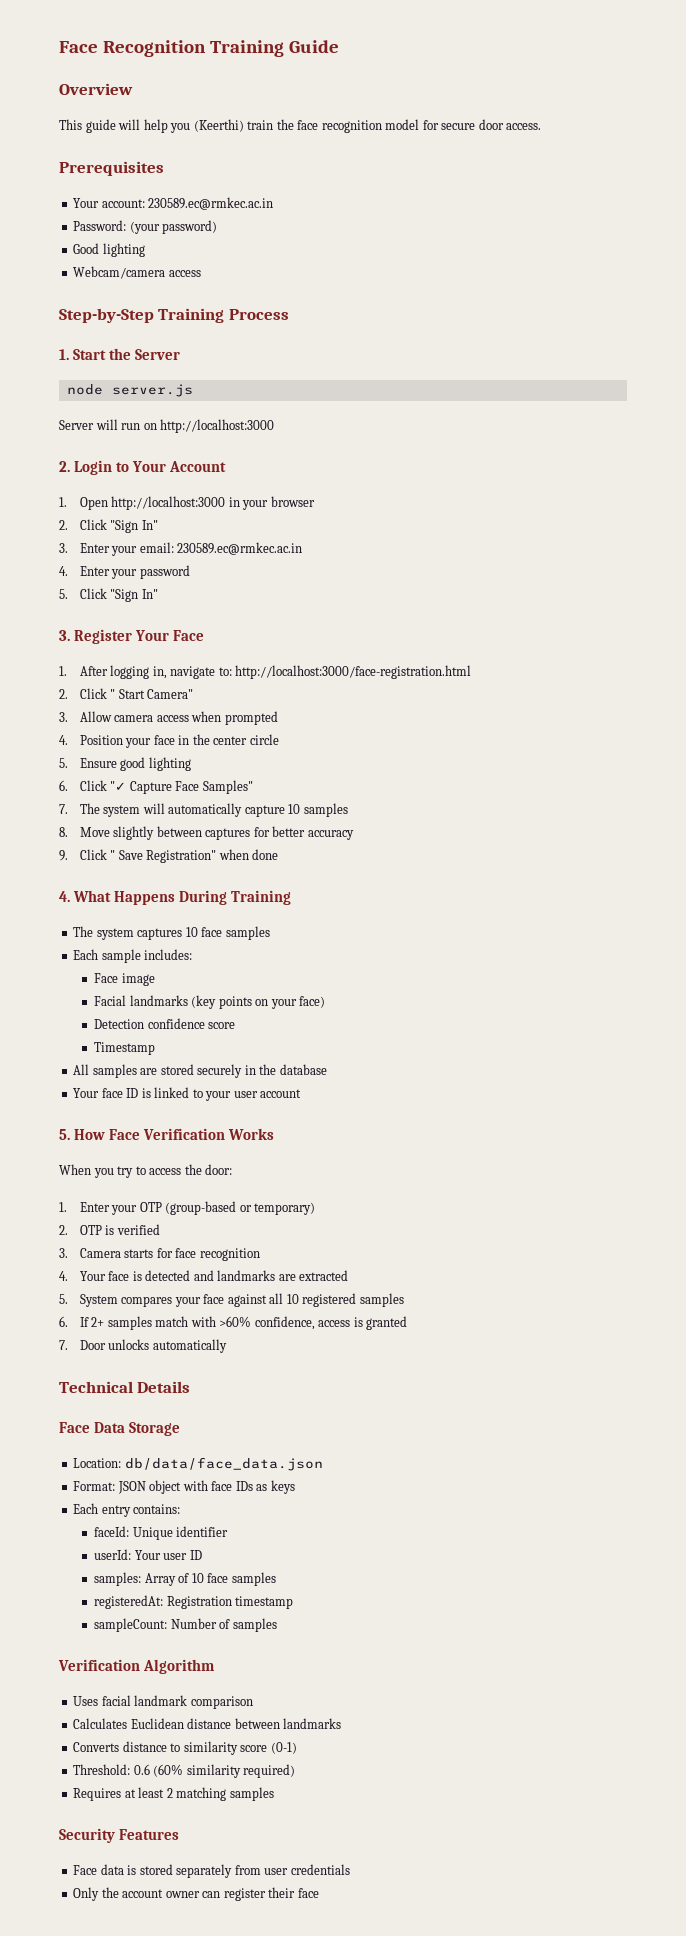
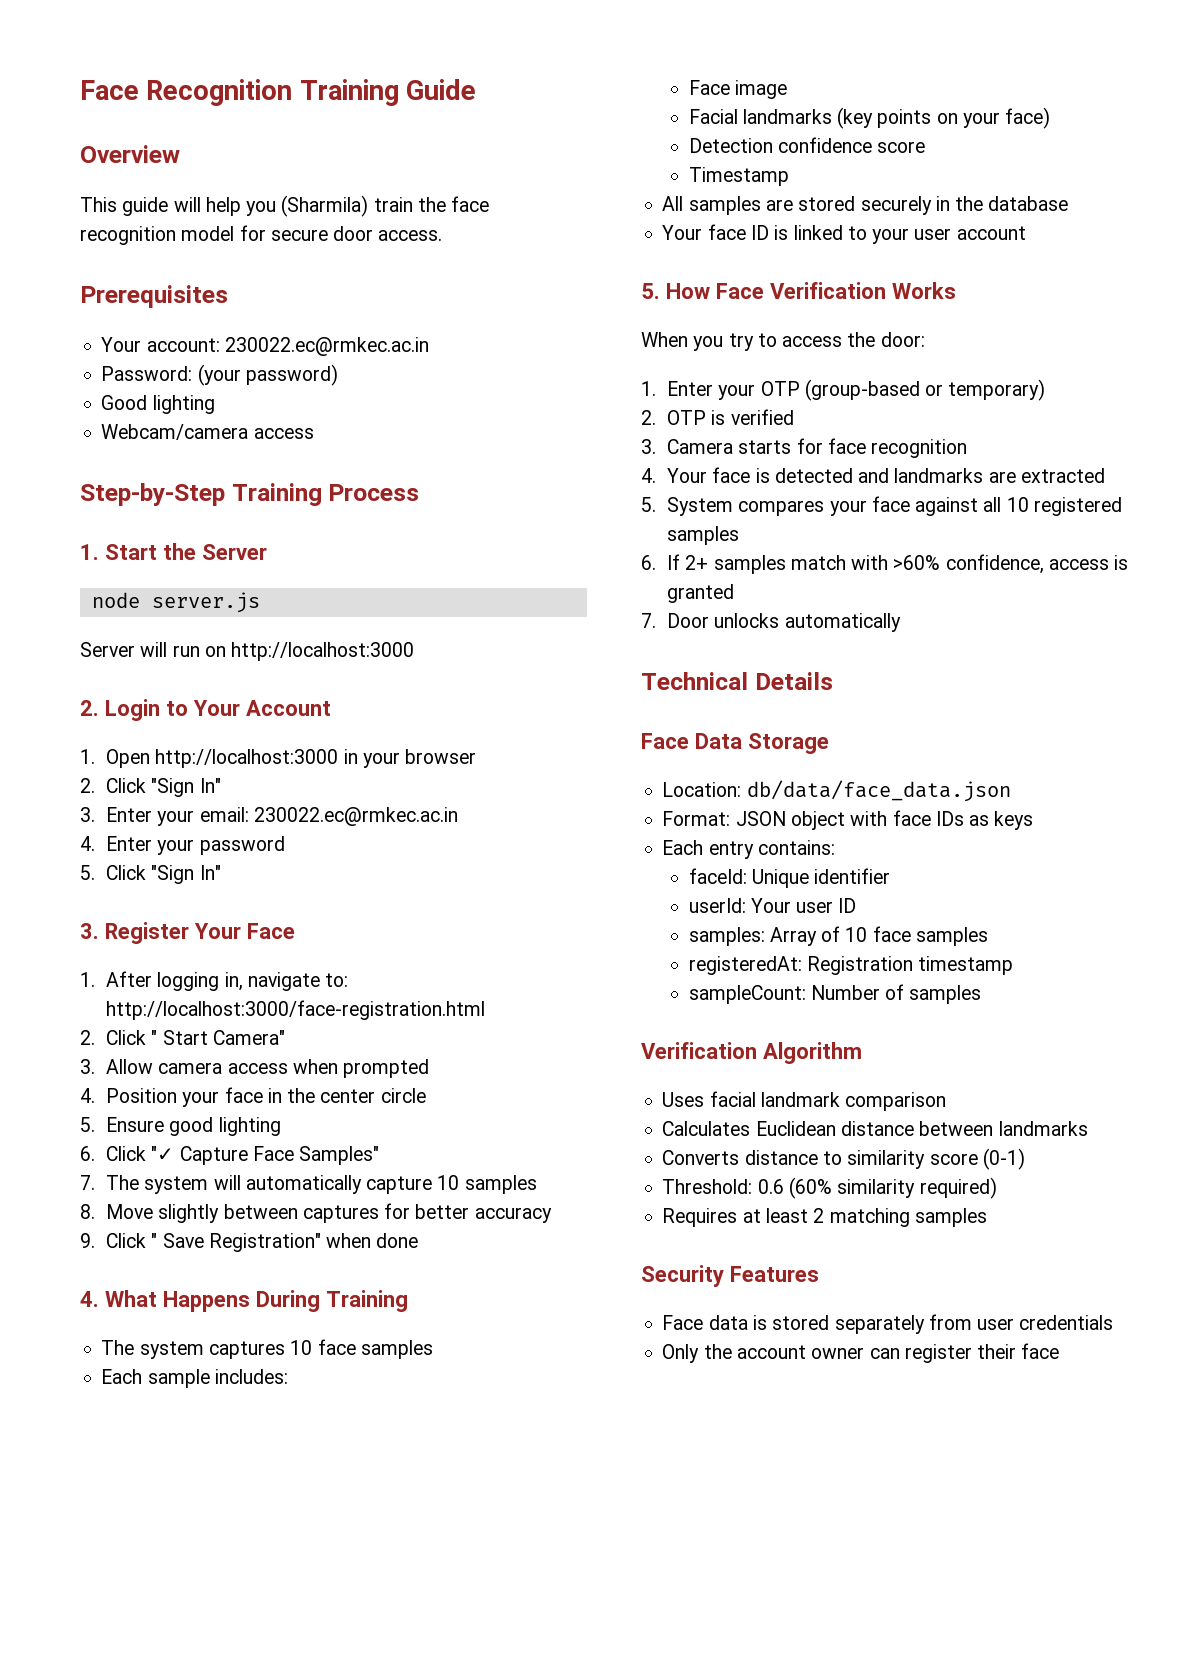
[193,119,244,132] (Keerthi) -> [281,195,369,217] (Sharmila)
[148,197,274,210] 230589.ec@rmkec.ac.in -> [224,337,429,356] 230022.ec@rmkec.ac.in
[177,542,303,555] 230589.ec@rmkec.ac.in -> [253,807,458,826] 230022.ec@rmkec.ac.in

